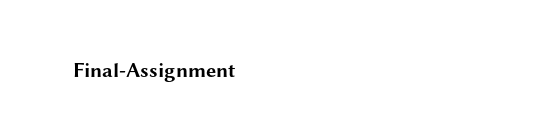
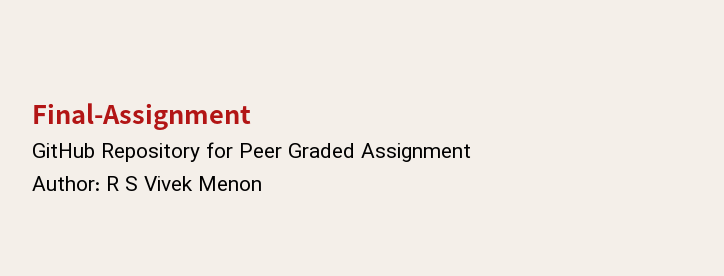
(235, 72) none -> [32,142,471,162] [32,176,262,191] // GitHub Repository for Peer Graded Assignment // Author: R S Vivek Menon

